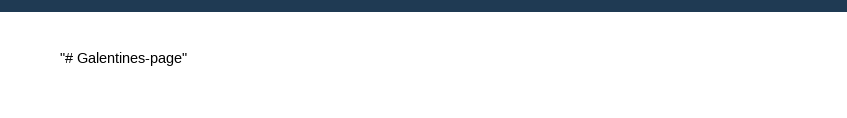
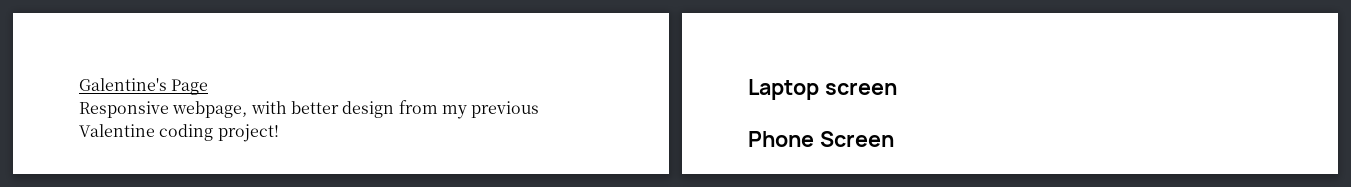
[60,52,187,66] "# Galentines-page" -> [79,78,209,95] [79,100,540,119] [79,124,279,142] [748,79,897,100] [748,131,894,147] Galentine's Page // Responsive webpage, with better design from my previous Valentine coding project! // Laptop screen // Phone Screen

